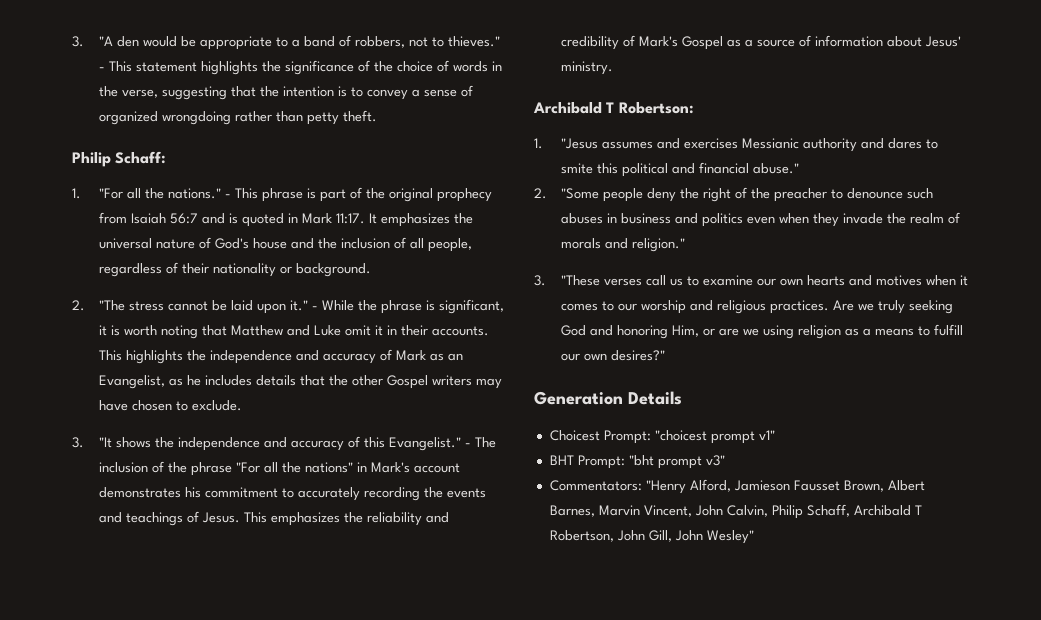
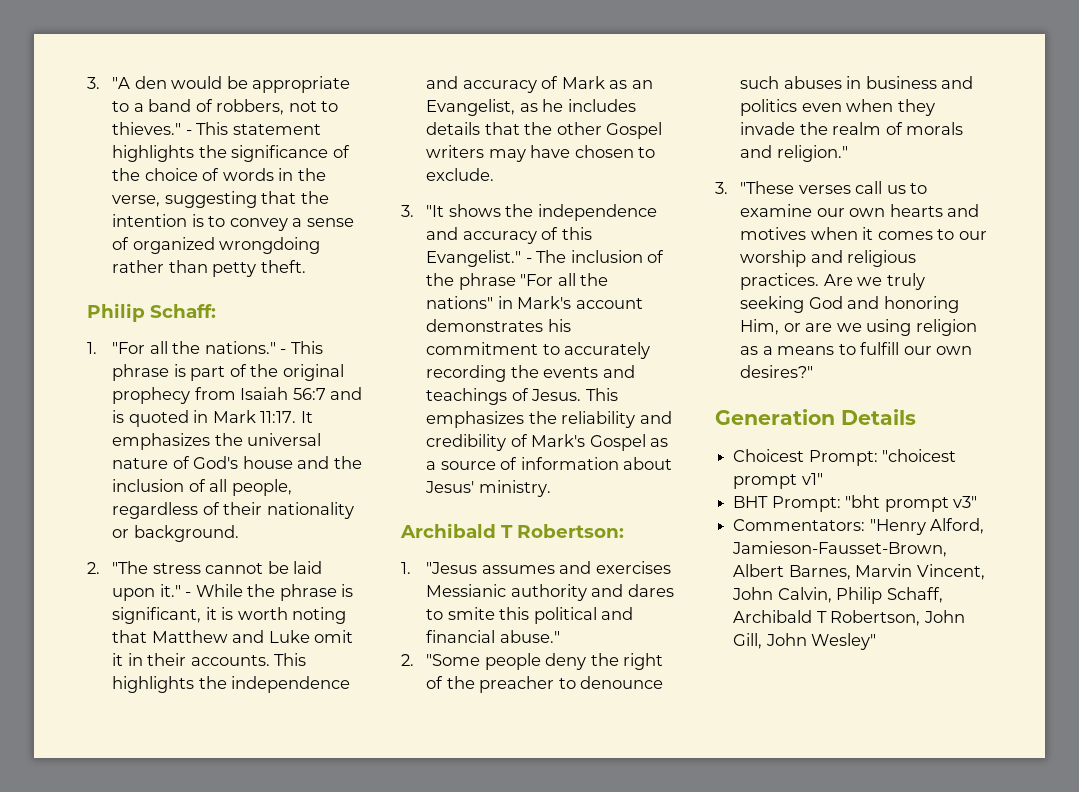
[733,480,884,492] Jamieson Fausset Brown, -> [732,541,948,557] Jamieson-Fausset-Brown,

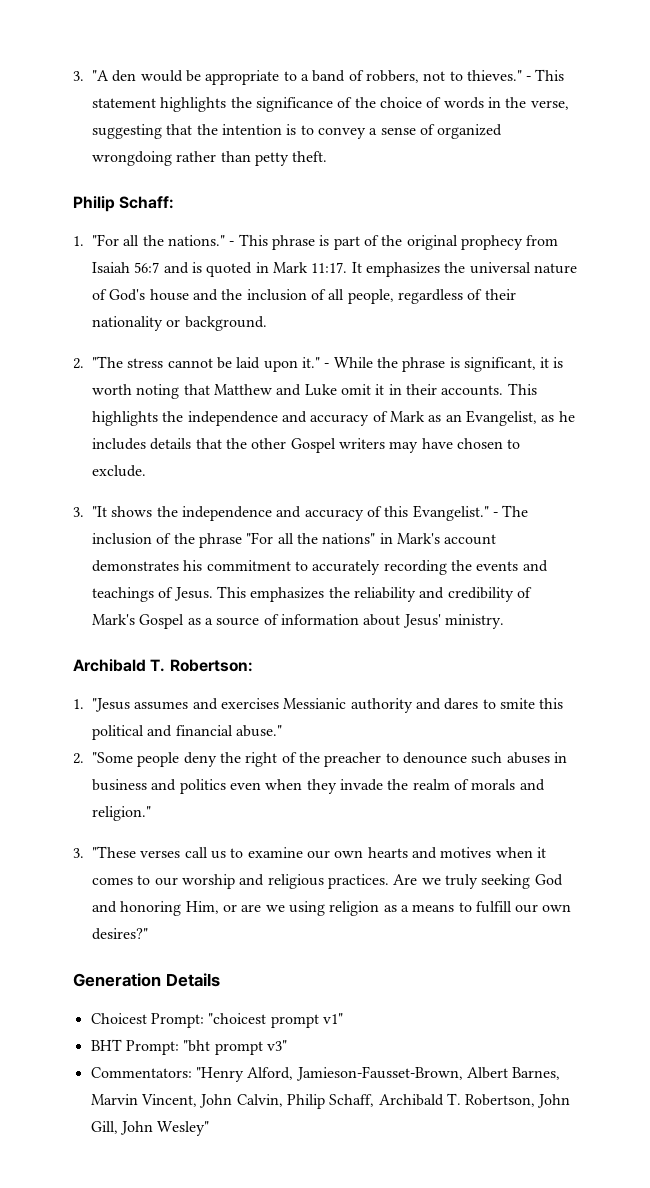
[501,525,513,538] T -> [150,659,166,672] T.
[816,611,827,623] T -> [446,1093,461,1105] T.

